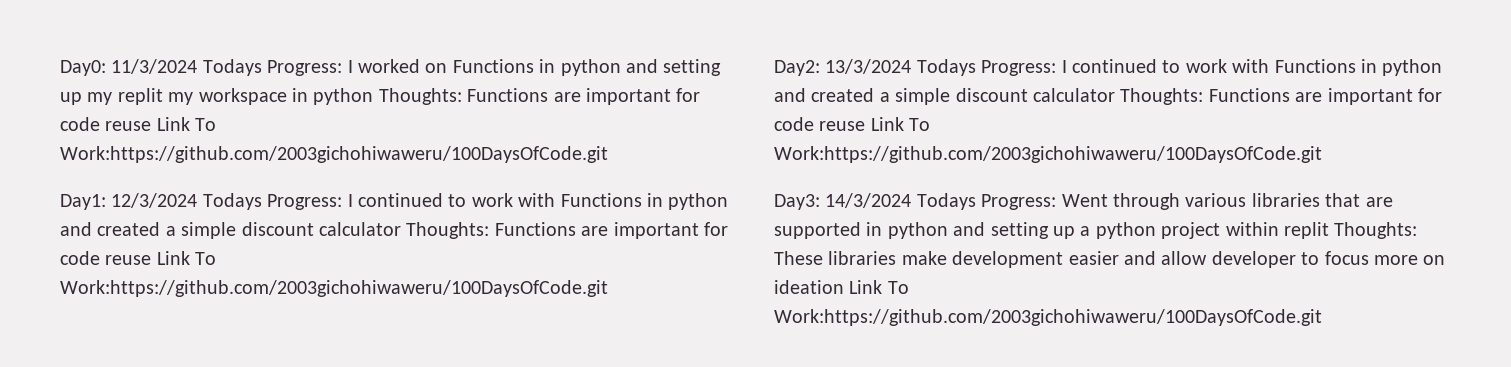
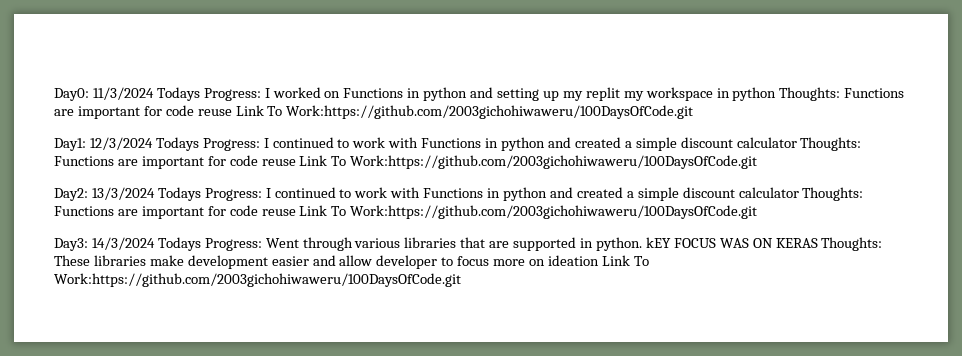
[887,222,1329,239] python and setting up a python project within replit -> [595,237,818,251] python. kEY FOCUS WAS ON KERAS

